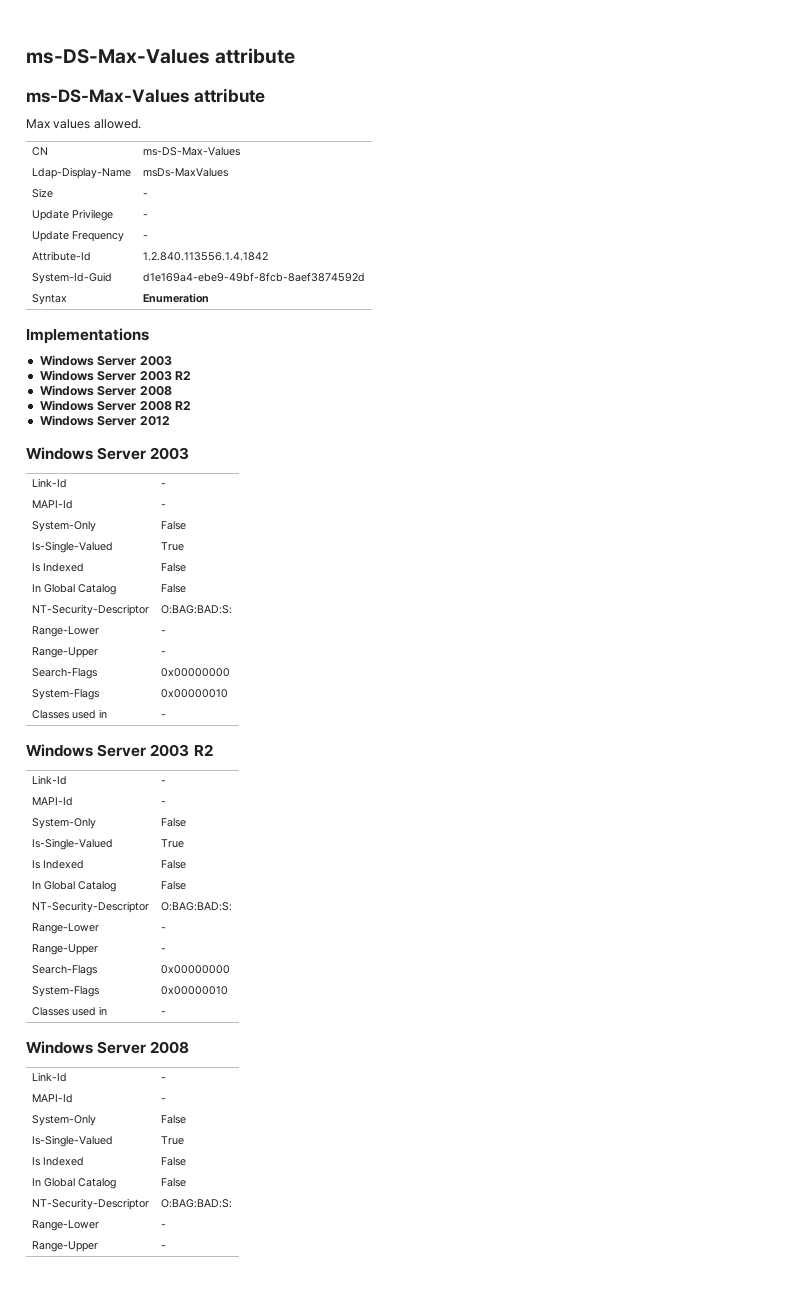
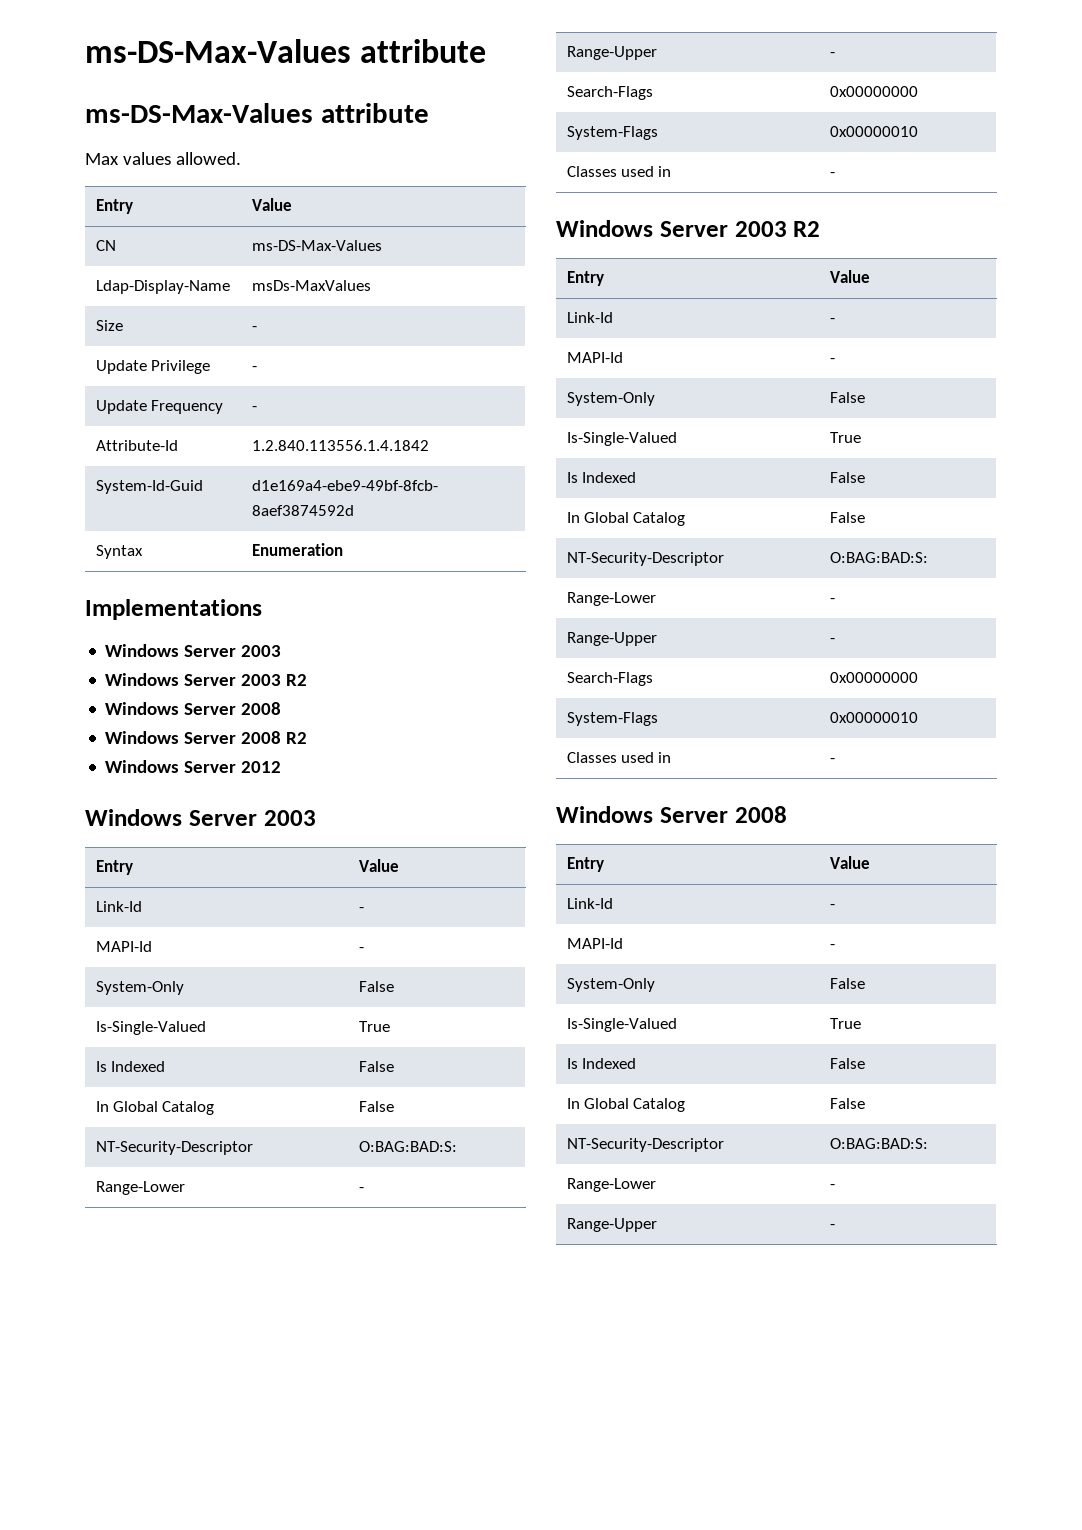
(141, 124) none -> [95,199,133,214] [251,198,292,211] // Entry | Value
(190, 453) none -> [95,860,133,875] [358,859,399,872] // Entry | Value
(213, 750) none -> [566,271,604,286] [829,270,870,283] // Entry | Value
(190, 1047) none -> [566,857,604,872] [829,856,870,869] // Entry | Value

